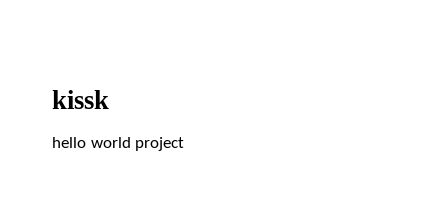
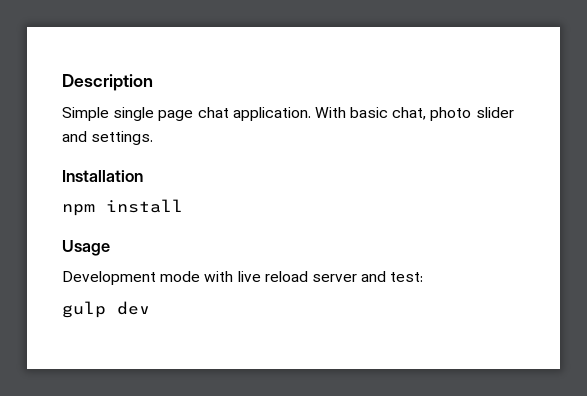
[52,90,109,109] [52,137,185,151] kissk // hello world project -> [62,74,153,91] [62,107,514,121] [62,131,154,145] [62,170,143,182] [62,199,183,216] [62,240,110,256] [62,271,424,285] [62,301,150,318] Description // Simple single page chat application. With basic chat, photo slider and settings. // Installation // npm install // Usage // Development mode with live reload server and test: // gulp dev

